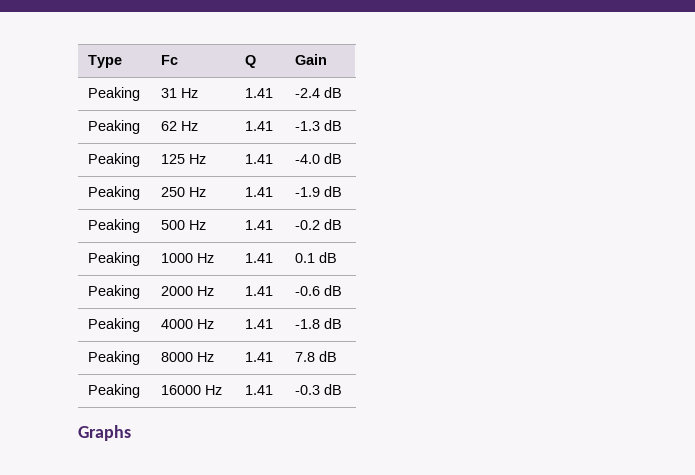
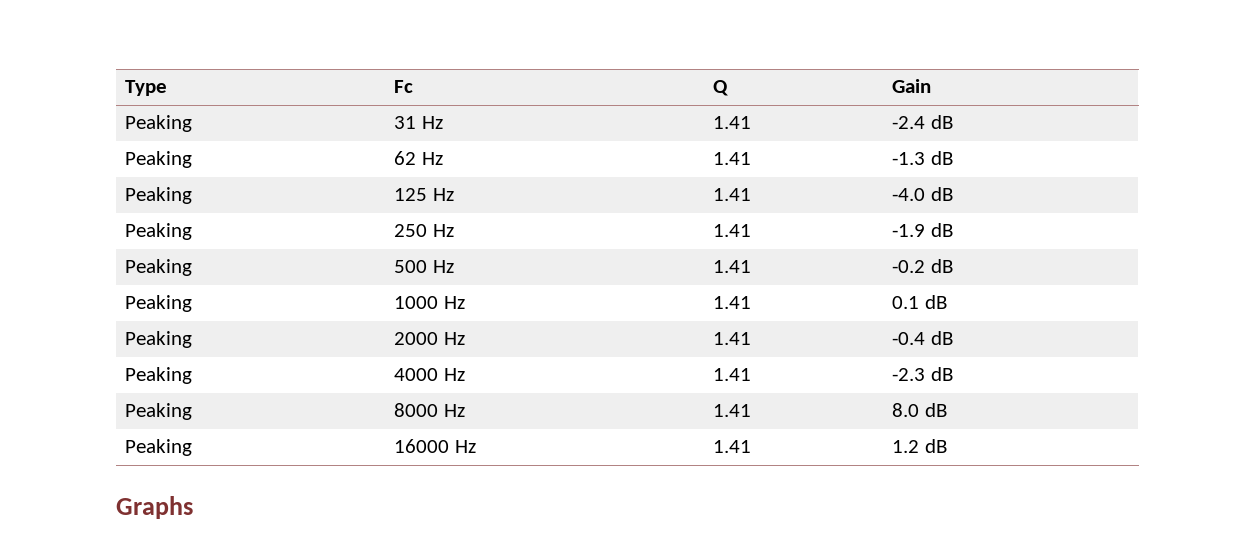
[295,286,321,296] -0.6 -> [892,332,926,345] -0.4
[295,319,321,329] -1.8 -> [892,368,926,381] -2.3
[295,352,316,362] 7.8 -> [892,403,920,417] 8.0
[295,385,321,395] -0.3 -> [892,440,920,453] 1.2

